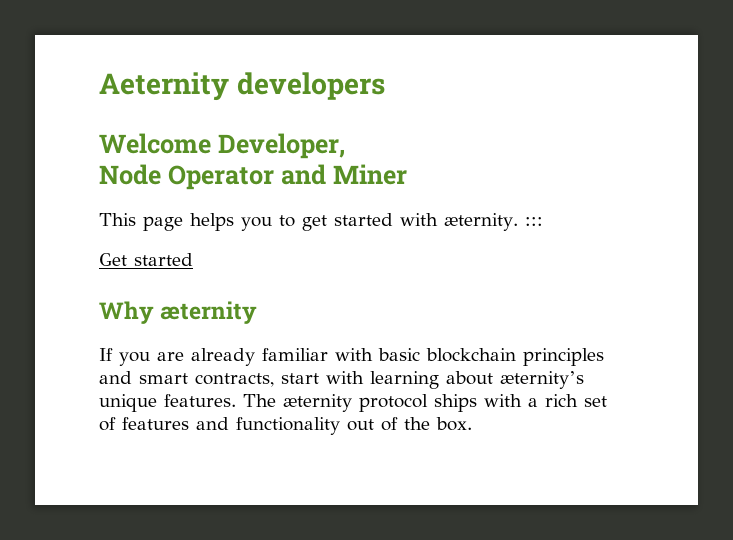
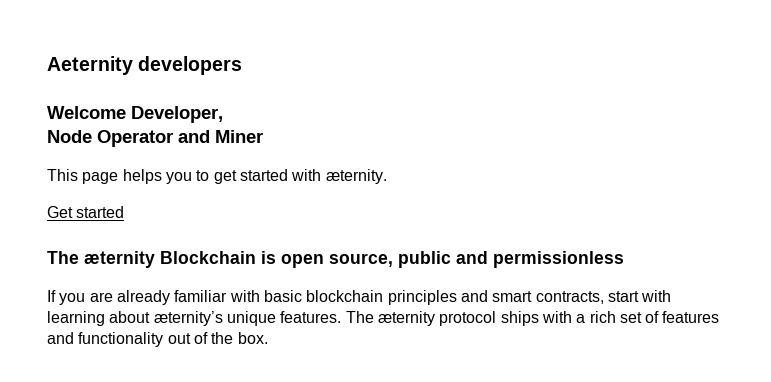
[524,217,543,226] ::: -> (387, 176) none
[99,301,258,324] Why æternity -> [47,251,624,268] The æternity Blockchain is open source, public and permissionless

